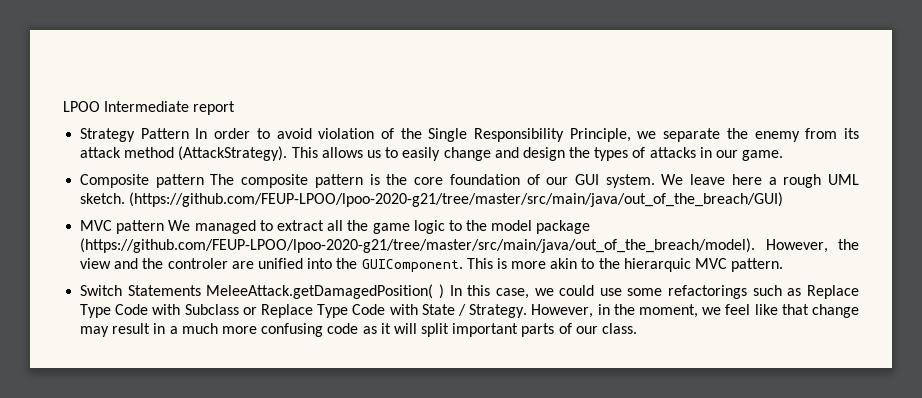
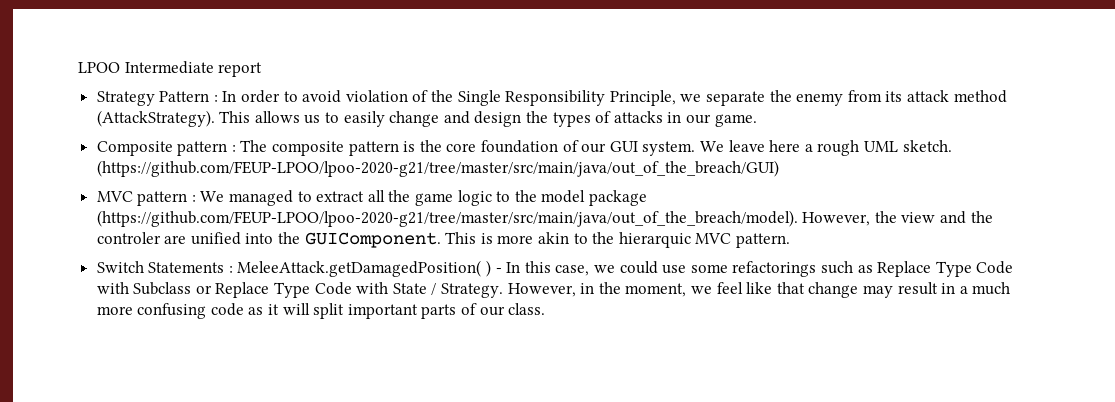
(189, 133) none -> [213,95,218,102] :
(204, 181) none -> [231,145,236,152] :
(165, 227) none -> [191,195,196,202] :
(201, 290) none -> [228,266,233,273] :
(444, 291) none -> [495,268,502,273] -

